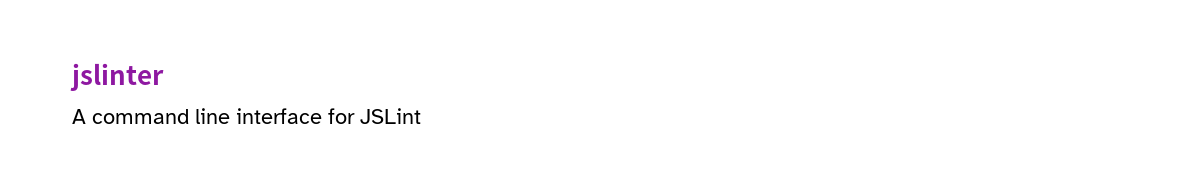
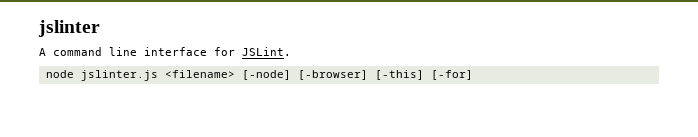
[360,108,421,124] JSLint -> [242,47,291,56] [45,70,473,81] JSLint. // node jslinter.js <filename> [-node] [-browser] [-this] [-for]

